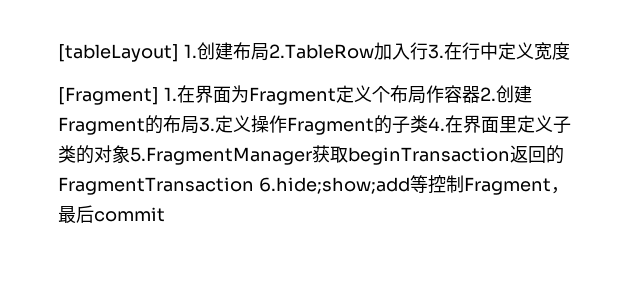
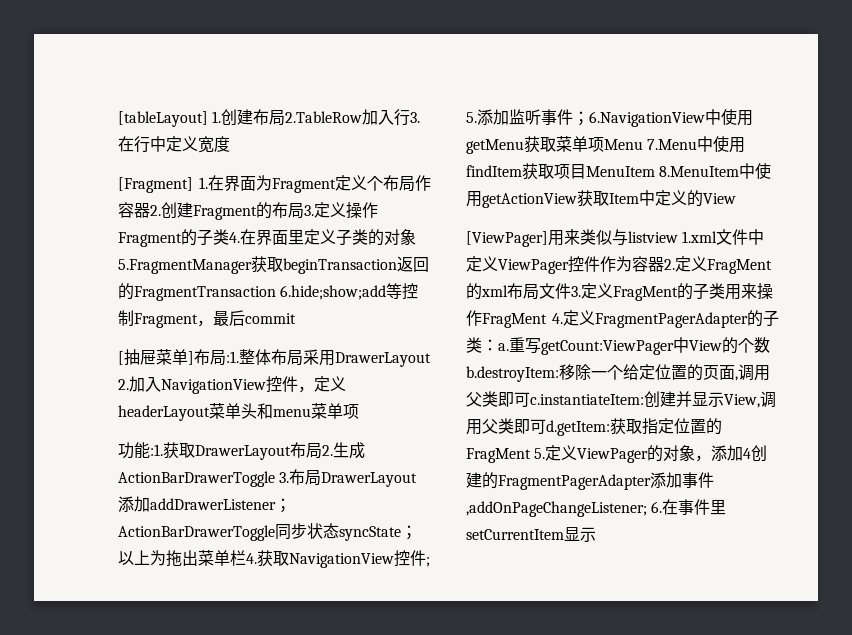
(165, 214) none -> [118,349,431,367] [118,376,346,394] [118,403,359,421] [118,442,365,460] [118,469,418,487] [118,496,291,513] [118,523,417,541] [118,550,430,568] [466,109,753,127] [466,136,746,154] [466,163,772,180] [466,190,736,208] [466,229,765,247] [466,256,772,274] [466,283,773,301] [466,310,779,328] [466,337,770,355] [466,364,770,382] [466,391,776,408] [466,418,722,436] [466,445,768,463] [466,472,714,490] [466,499,727,517] [466,527,596,542] // [抽屉菜单]布局:1.整体布局采用DrawerLayout 2.加入NavigationView控件，定义headerLayout菜单头和menu菜单项 // 功能:1.获取DrawerLayout布局2.生成ActionBarDrawerToggle 3.布局DrawerLayout添加addDrawerListener；ActionBarDrawerToggle同步状态syncState；以上为拖出菜单栏4.获取NavigationView控件; 5.添加监听事件；6.NavigationView中使用getMenu获取菜单项Menu 7.Menu中使用findItem获取项目MenuItem 8.MenuItem中使用getActionView获取Item中定义的View // [ViewPager]用来类似与listview 1.xml文件中定义ViewPager控件作为容器2.定义FragMent的xml布局文件3.定义FragMent的子类用来操作FragMent 4.定义FragmentPagerAdapter的子类：a.重写getCount:ViewPager中View的个数b.destroyItem:移除一个给定位置的页面,调用父类即可c.instantiateItem:创建并显示View,调用父类即可d.getItem:获取指定位置的FragMent 5.定义ViewPager的对象，添加4创建的FragmentPagerAdapter添加事件,addOnPageChangeListener; 6.在事件里setCurrentItem显示

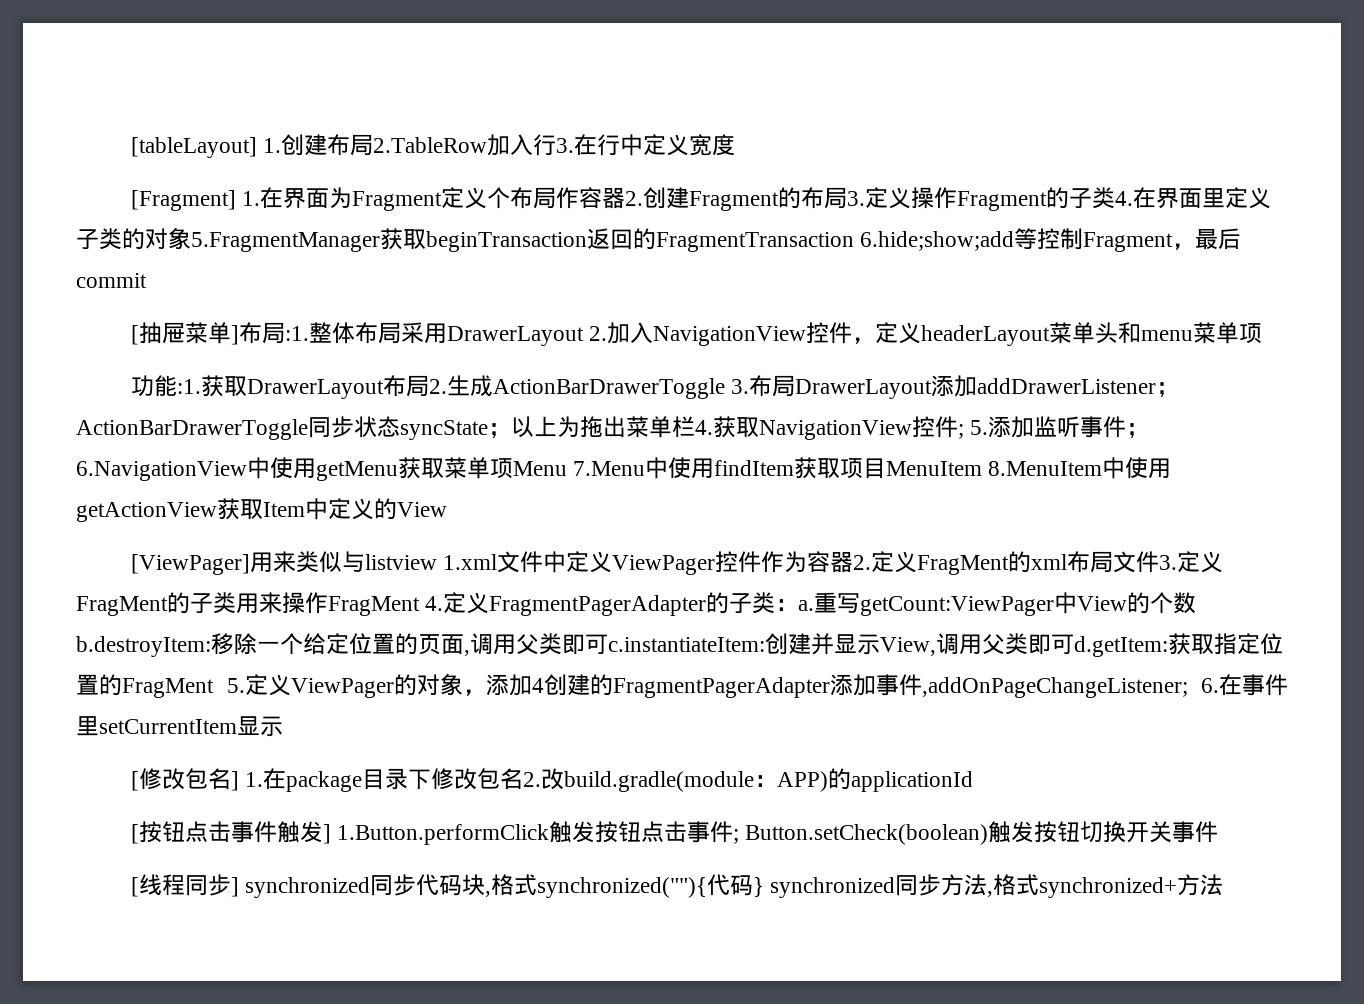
(596, 534) none -> [130,768,974,792] [130,821,1219,845] [130,874,1224,898] // [修改包名] 1.在package目录下修改包名2.改build.gradle(module：APP)的applicationId // [按钮点击事件触发] 1.Button.performClick触发按钮点击事件; Button.setCheck(boolean)触发按钮切换开关事件 // [线程同步] synchronized同步代码块,格式synchronized(""){代码} synchronized同步方法,格式synchronized+方法

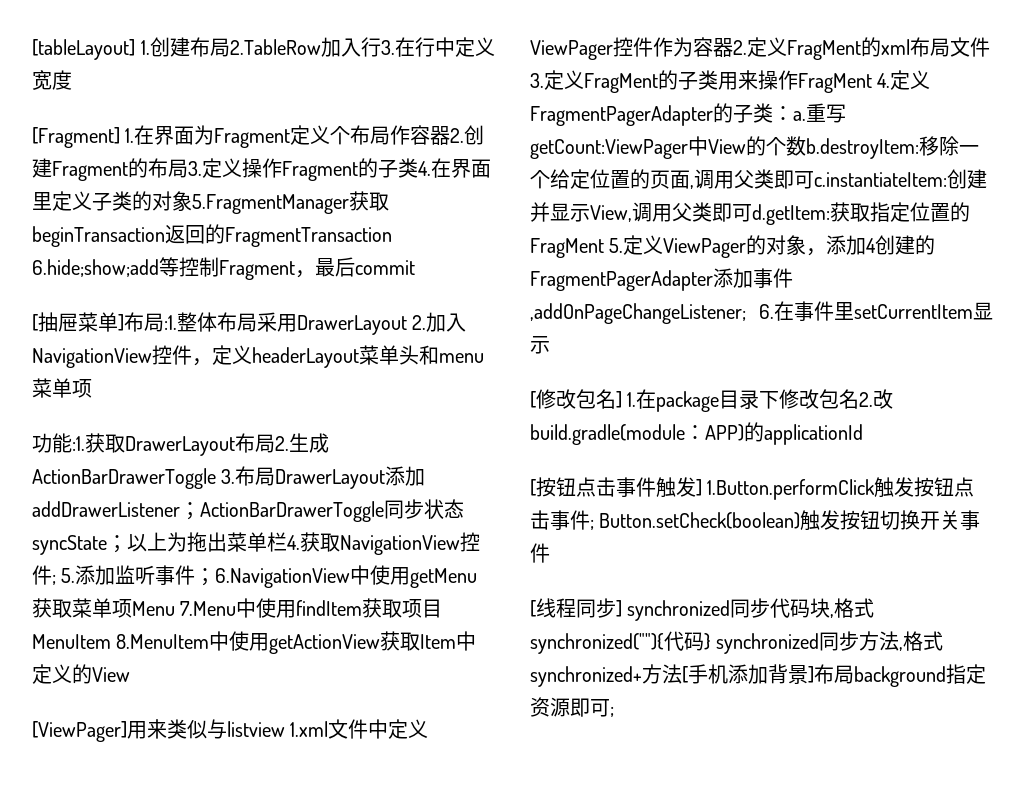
(1224, 885) none -> [682,664,986,687] [530,697,614,717] [手机添加背景]布局background指定资源即可;

